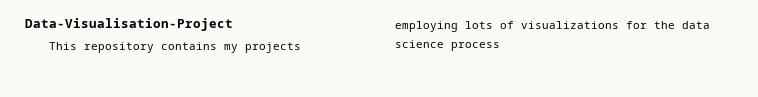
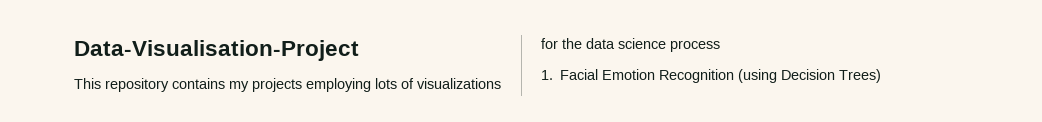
(500, 46) none -> [541,69,882,83] // 1. Facial Emotion Recognition (using Decision Trees)

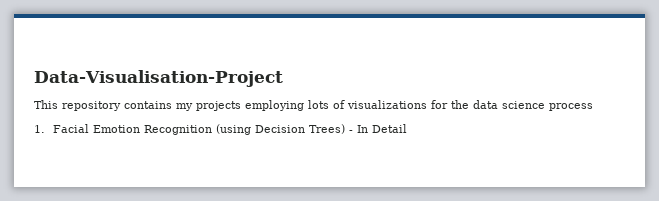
(882, 76) none -> [349,124,408,133] - In Detail

